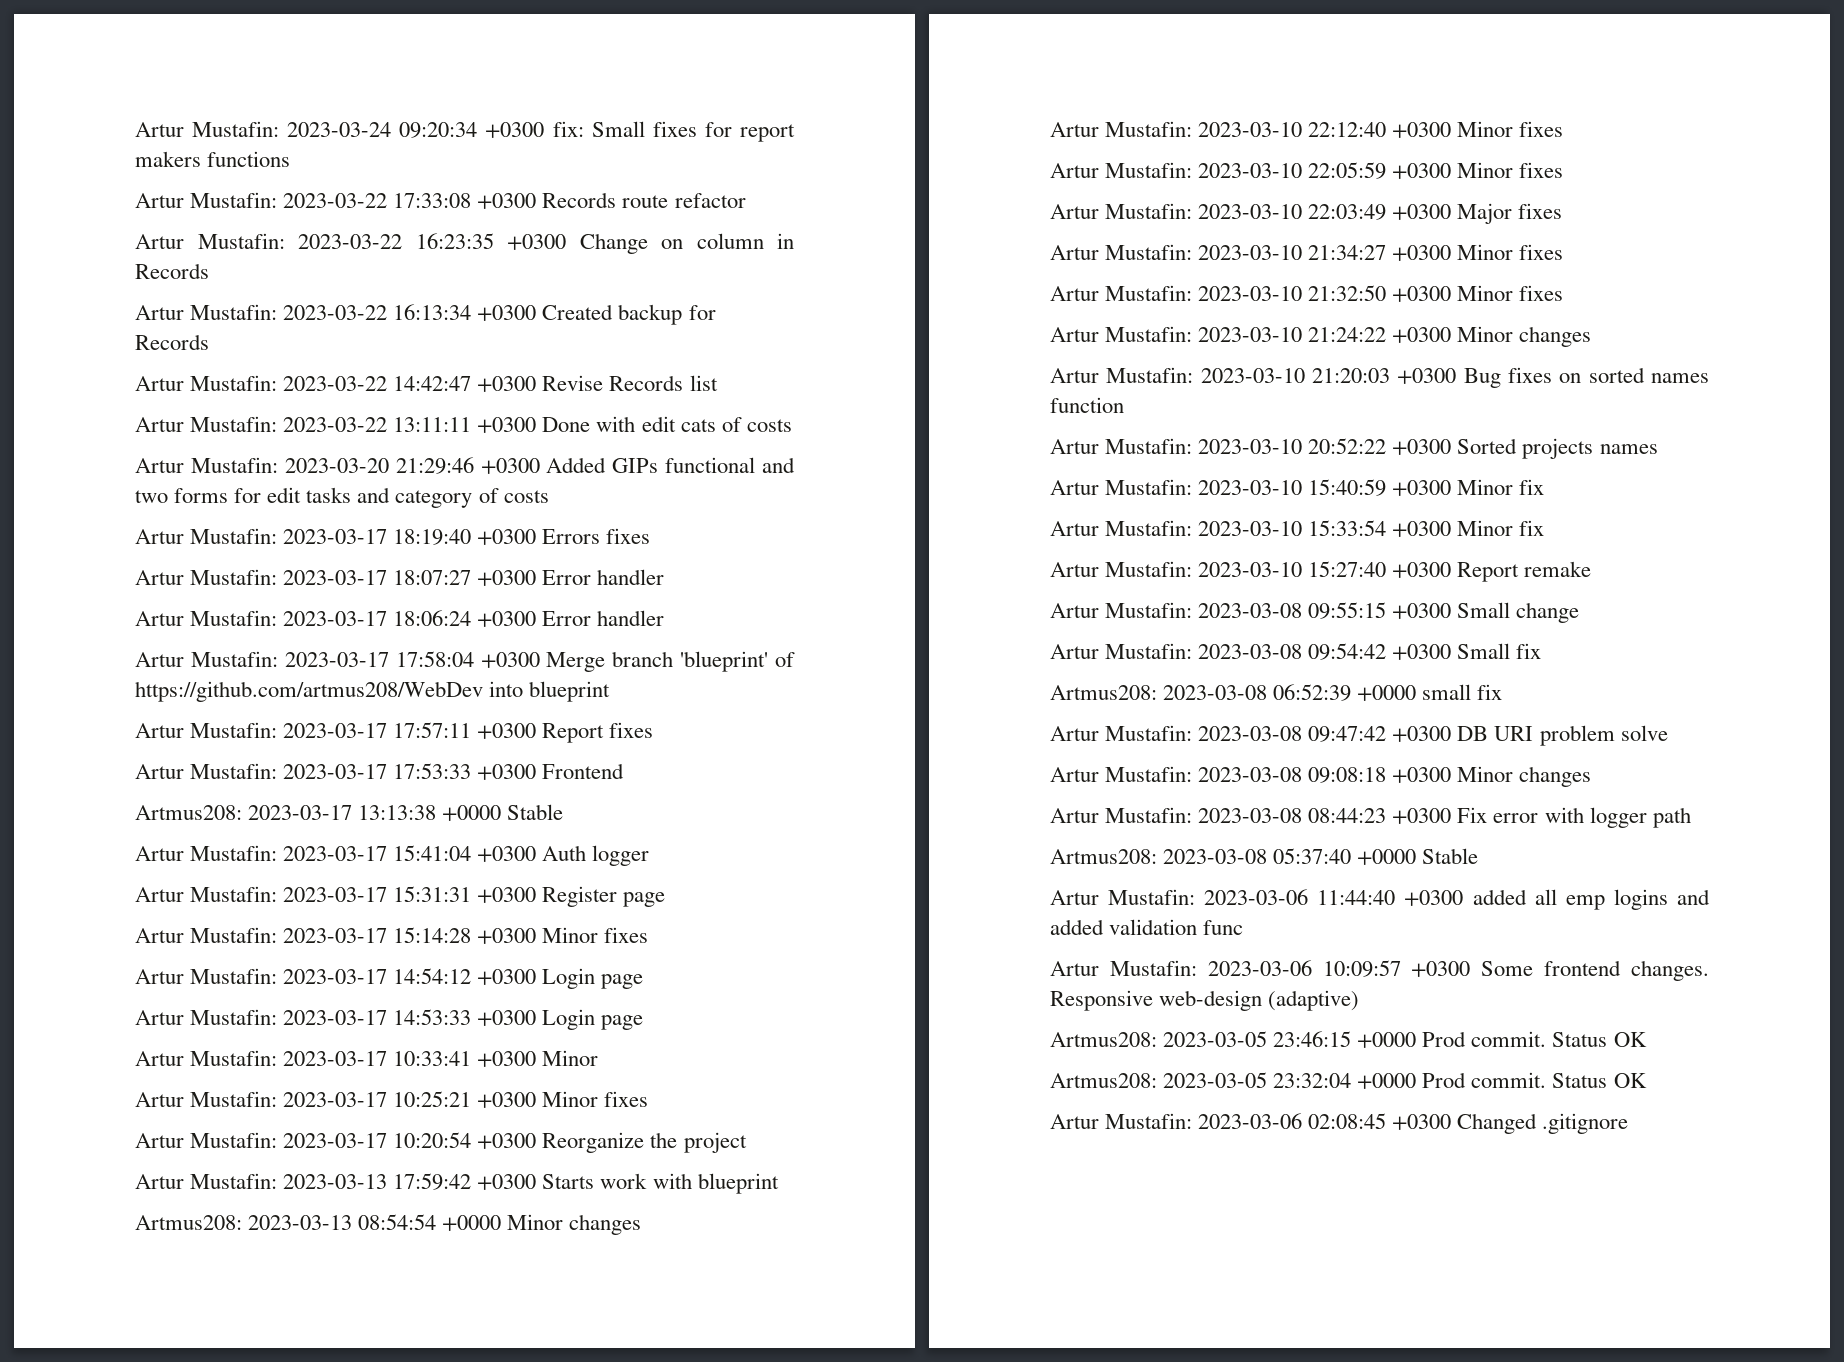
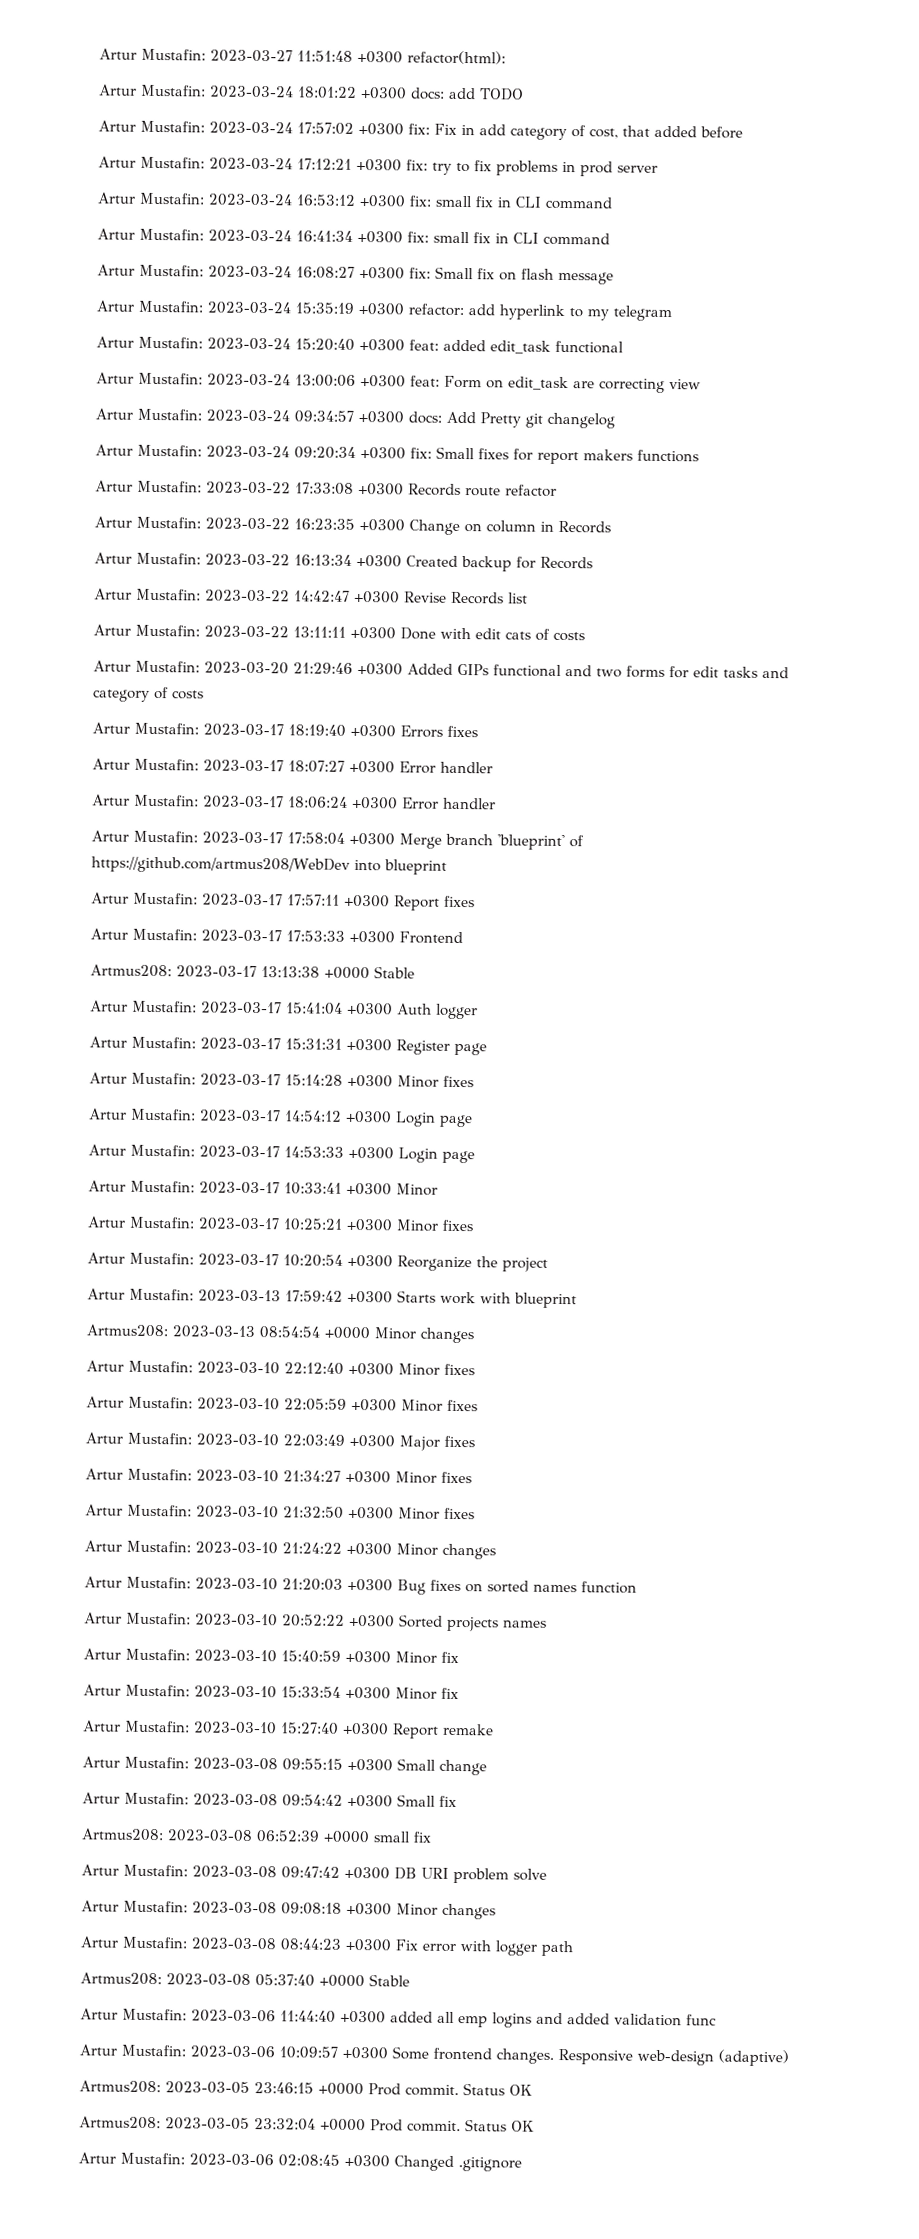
[135,121,280,137] Artur Mustafin: -> [99,48,506,65] [98,84,524,101] [98,120,743,140] [98,156,658,177] [97,192,613,210] [97,228,610,246] [97,264,614,285] [96,300,672,322] [96,336,624,354] [96,372,701,393] [95,408,615,429] [95,444,202,457] Artur Mustafin: 2023-03-27 11:51:48 +0300 refactor(html): // Artur Mustafin: 2023-03-24 18:01:22 +0300 docs: add TODO // Artur Mustafin: 2023-03-24 17:57:02 +0300 fix: Fix in add category of cost, that added before // Artur Mustafin: 2023-03-24 17:12:21 +0300 fix: try to fix problems in prod server // Artur Mustafin: 2023-03-24 16:53:12 +0300 fix: small fix in CLI command // Artur Mustafin: 2023-03-24 16:41:34 +0300 fix: small fix in CLI command // Artur Mustafin: 2023-03-24 16:08:27 +0300 fix: Small fix on flash message // Artur Mustafin: 2023-03-24 15:35:19 +0300 refactor: add hyperlink to my telegram // Artur Mustafin: 2023-03-24 15:20:40 +0300 feat: added edit_task functional // Artur Mustafin: 2023-03-24 13:00:06 +0300 feat: Form on edit_task are correcting view // Artur Mustafin: 2023-03-24 09:34:57 +0300 docs: Add Pretty git changelog // Artur Mustafin:

